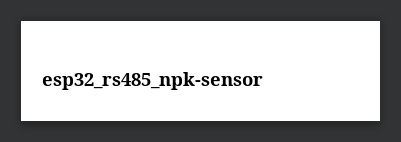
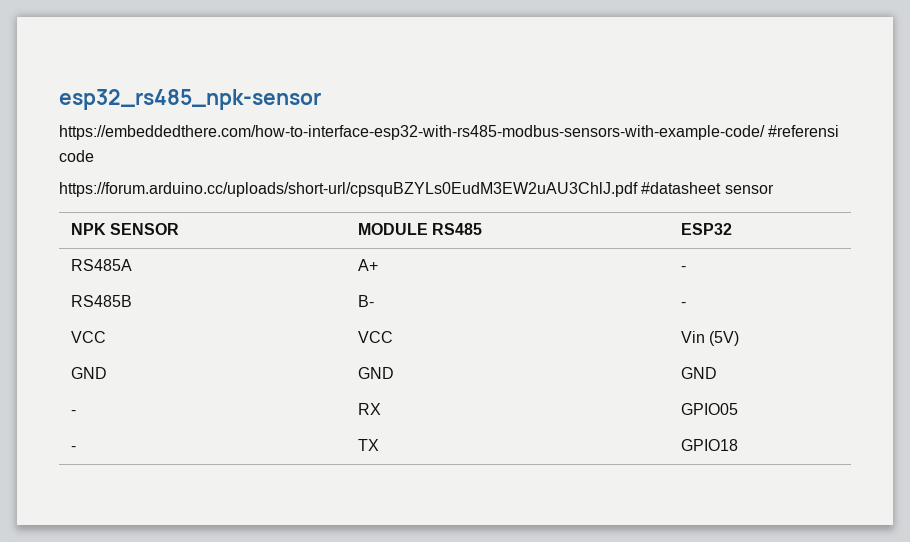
(263, 81) none -> [59,125,840,140] [59,150,94,162] [59,182,774,197] [71,223,180,235] [358,223,483,235] [681,223,733,235] [71,259,133,271] [358,259,379,271] [681,266,687,271] [71,295,133,307] [358,295,375,307] [681,302,687,307] [71,331,107,343] [358,331,394,343] [681,331,740,346] [71,367,108,379] [358,367,395,379] [681,367,718,379] [71,410,77,415] [358,403,382,415] [681,403,739,415] [71,446,77,451] [358,439,380,451] [681,439,739,451] // https://embeddedthere.com/how-to-interface-esp32-with-rs485-modbus-sensors-with-example-code/ #referensi code // https://forum.arduino.cc/uploads/short-url/cpsquBZYLs0EudM3EW2uAU3ChlJ.pdf #datasheet sensor // NPK SENSOR | MODULE RS485 | ESP32 // RS485A | A+ | - // RS485B | B- | - // VCC | VCC | Vin (5V) // GND | GND | GND // - | RX | GPIO05 // - | TX | GPIO18

